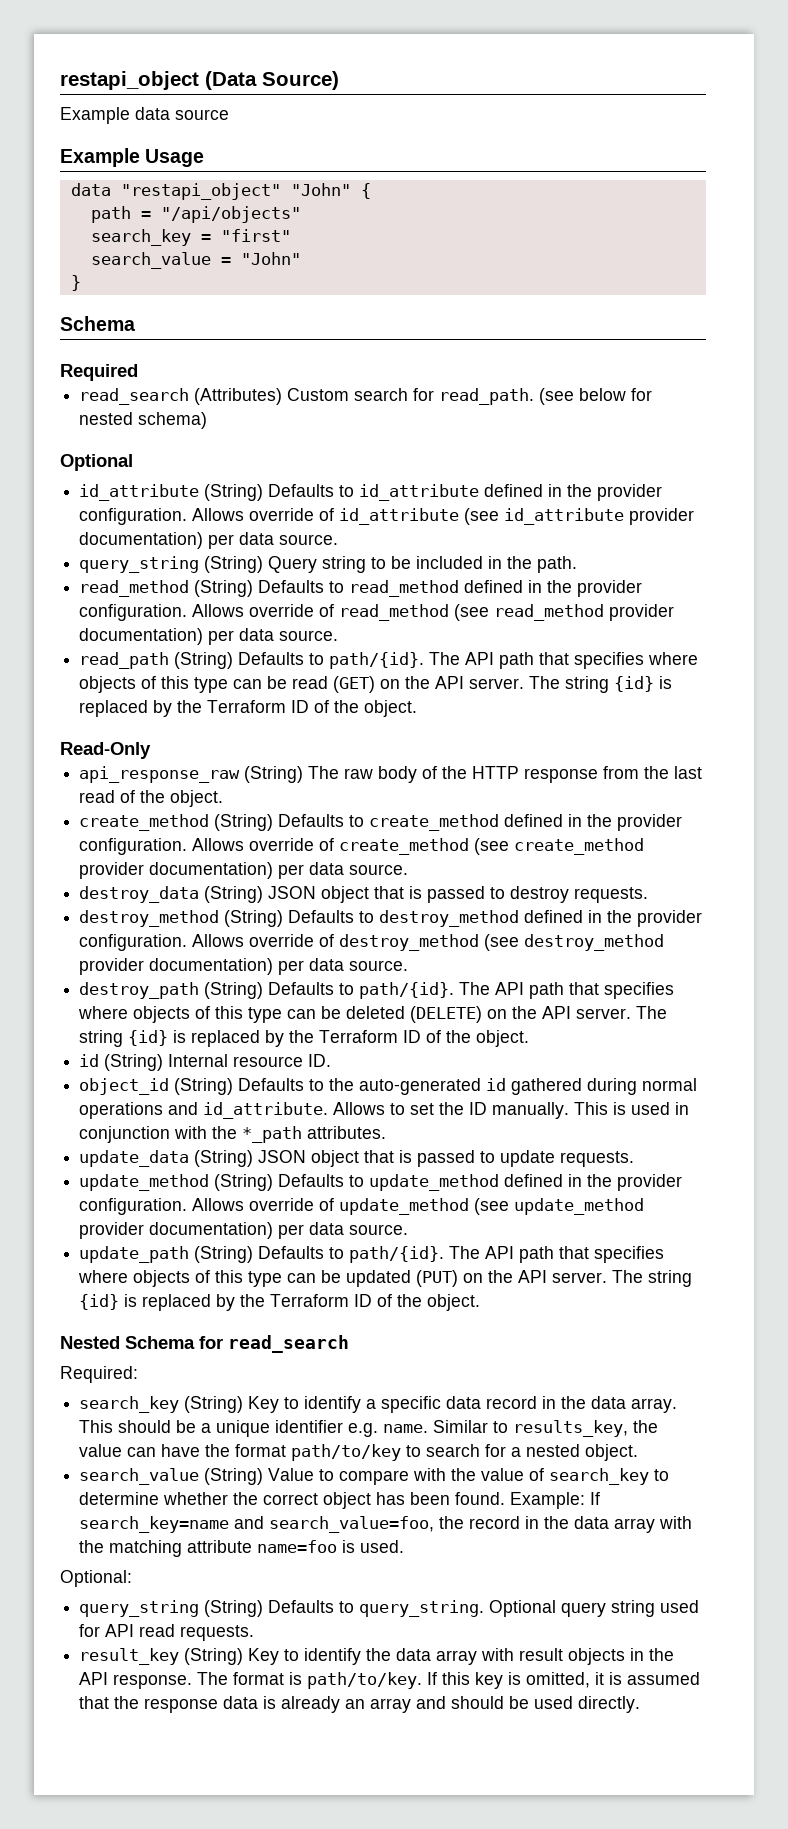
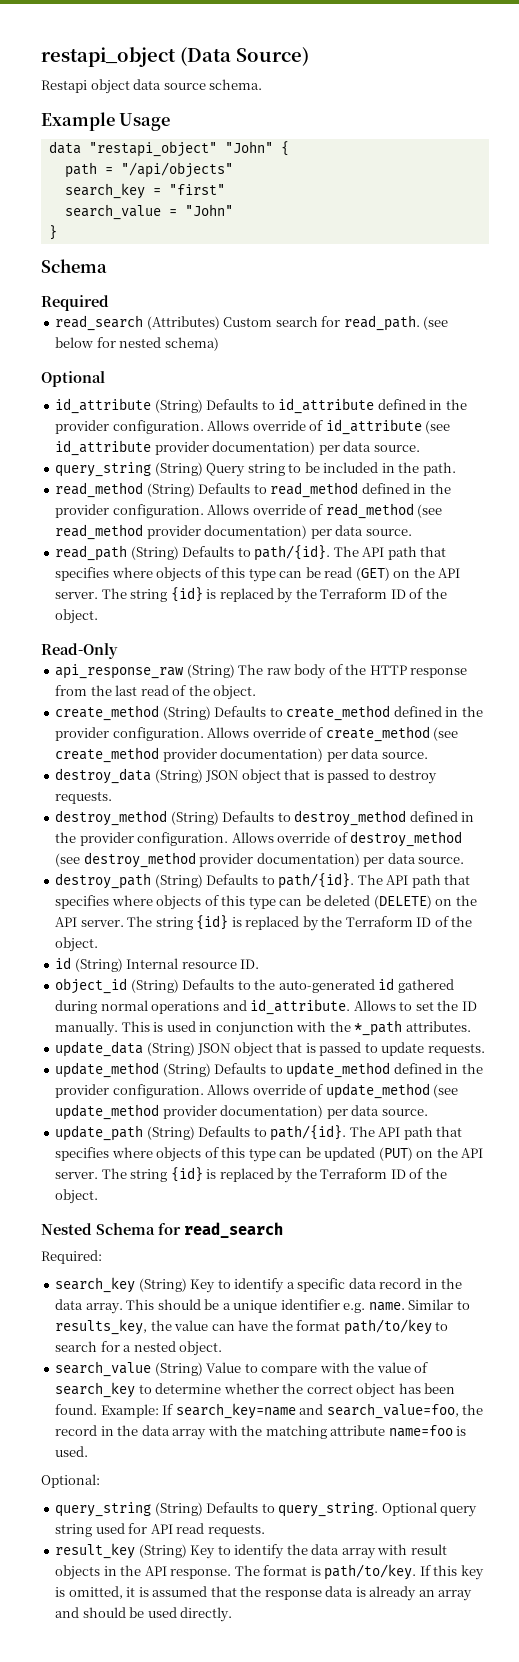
[60,107,130,124] Example -> [41,79,130,94] Restapi object
(229, 114) none -> [209,79,263,90] schema.

